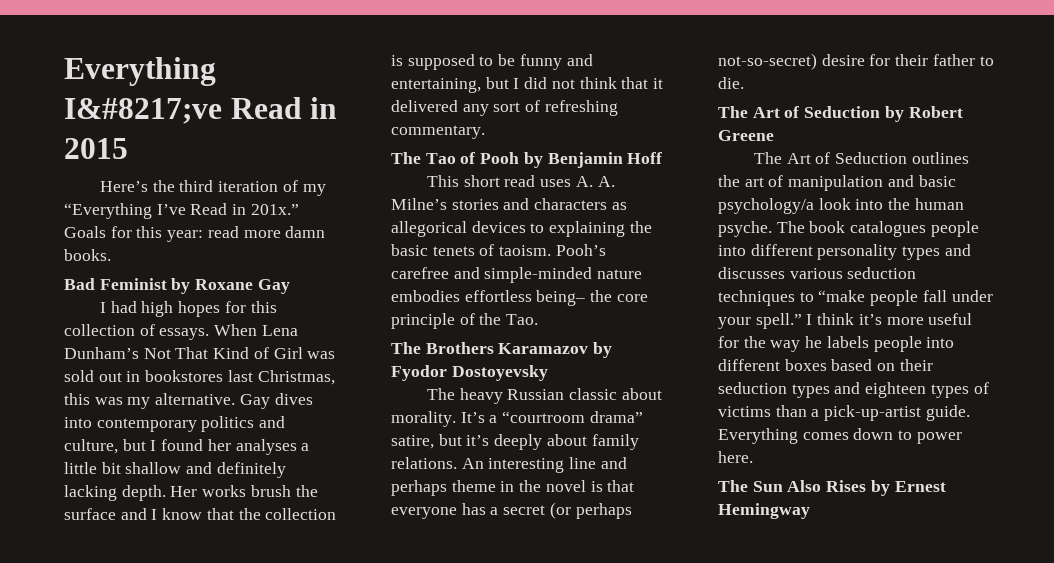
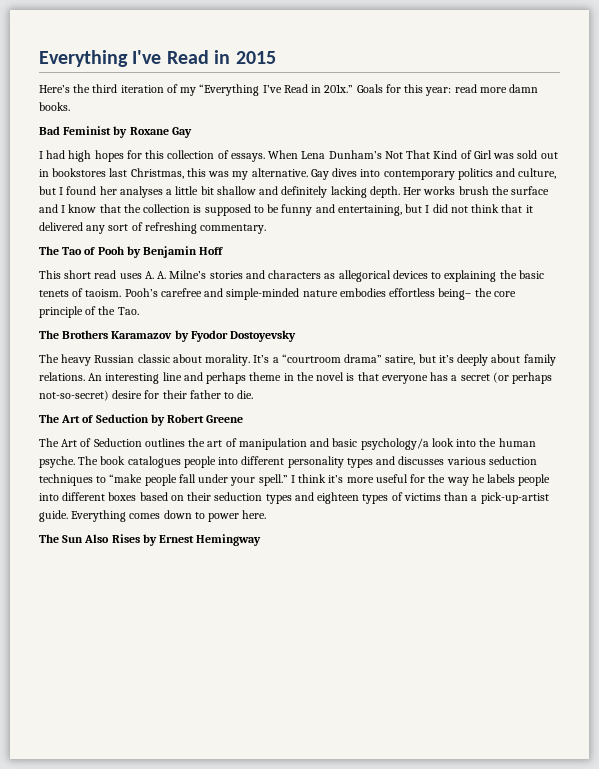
[64,57,216,86] [64,98,222,124] Everything I&#8217;ve -> [39,50,162,67] Everything I've

